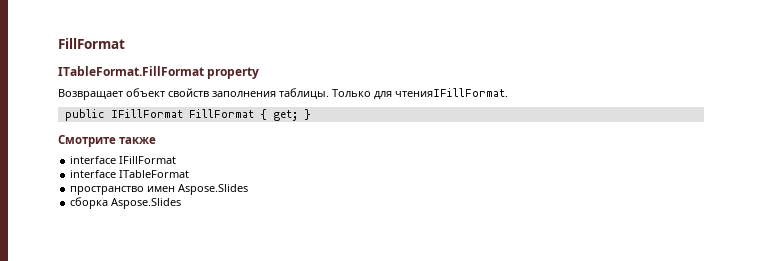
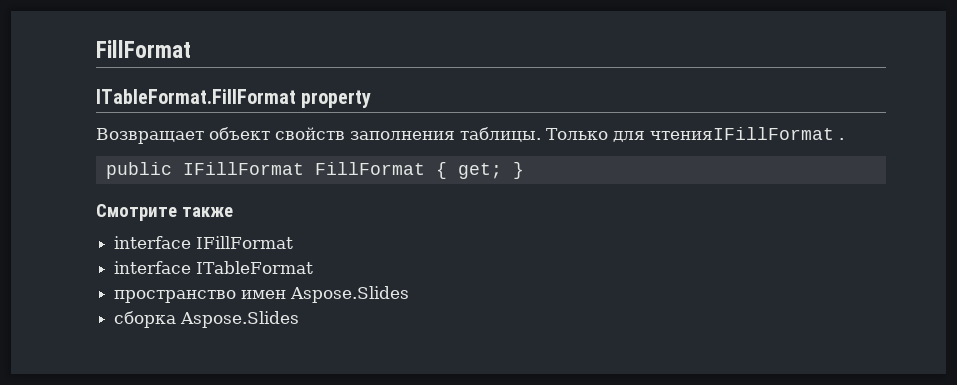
[395,88,508,97] чтенияIFillFormat. -> [650,127,844,140] чтенияIFillFormat .

